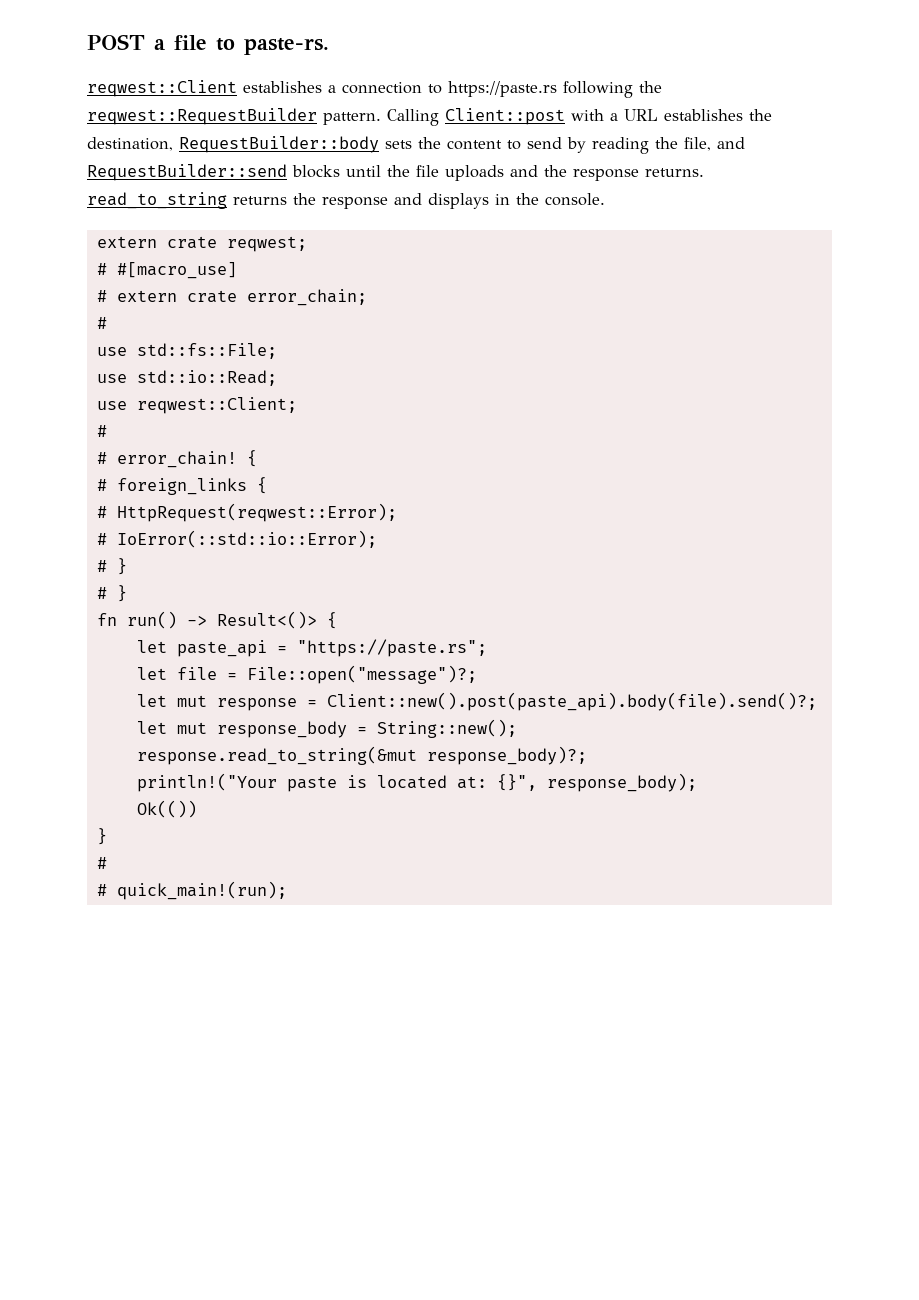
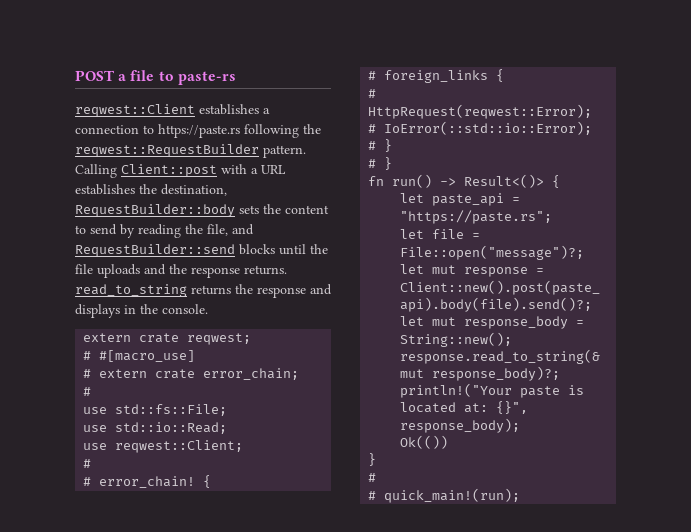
[244,38,329,55] paste-rs. -> [177,71,236,85] paste-rs

